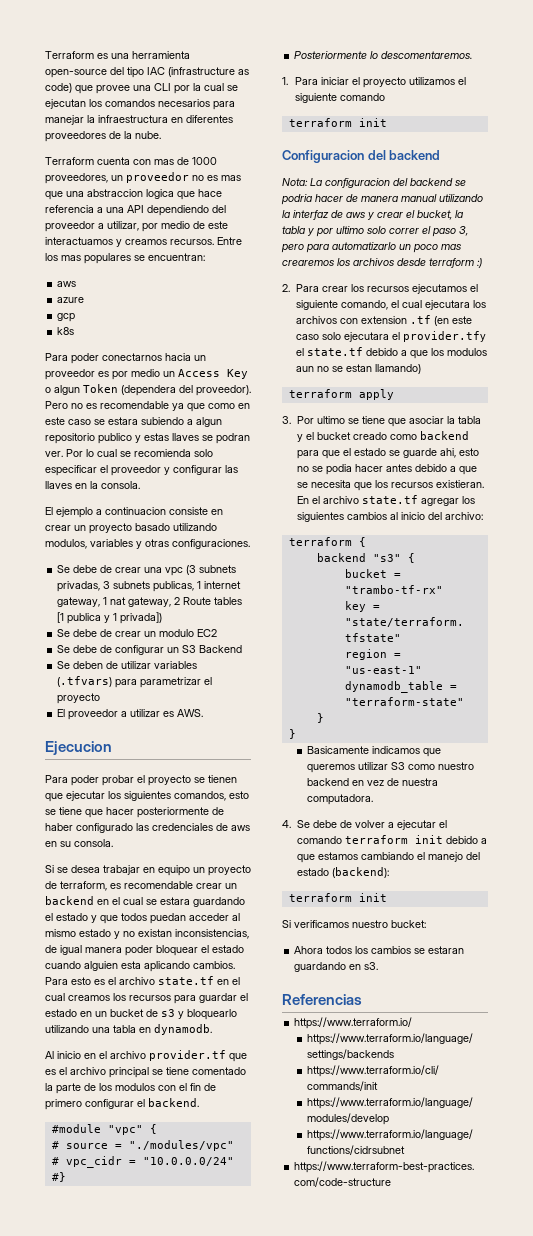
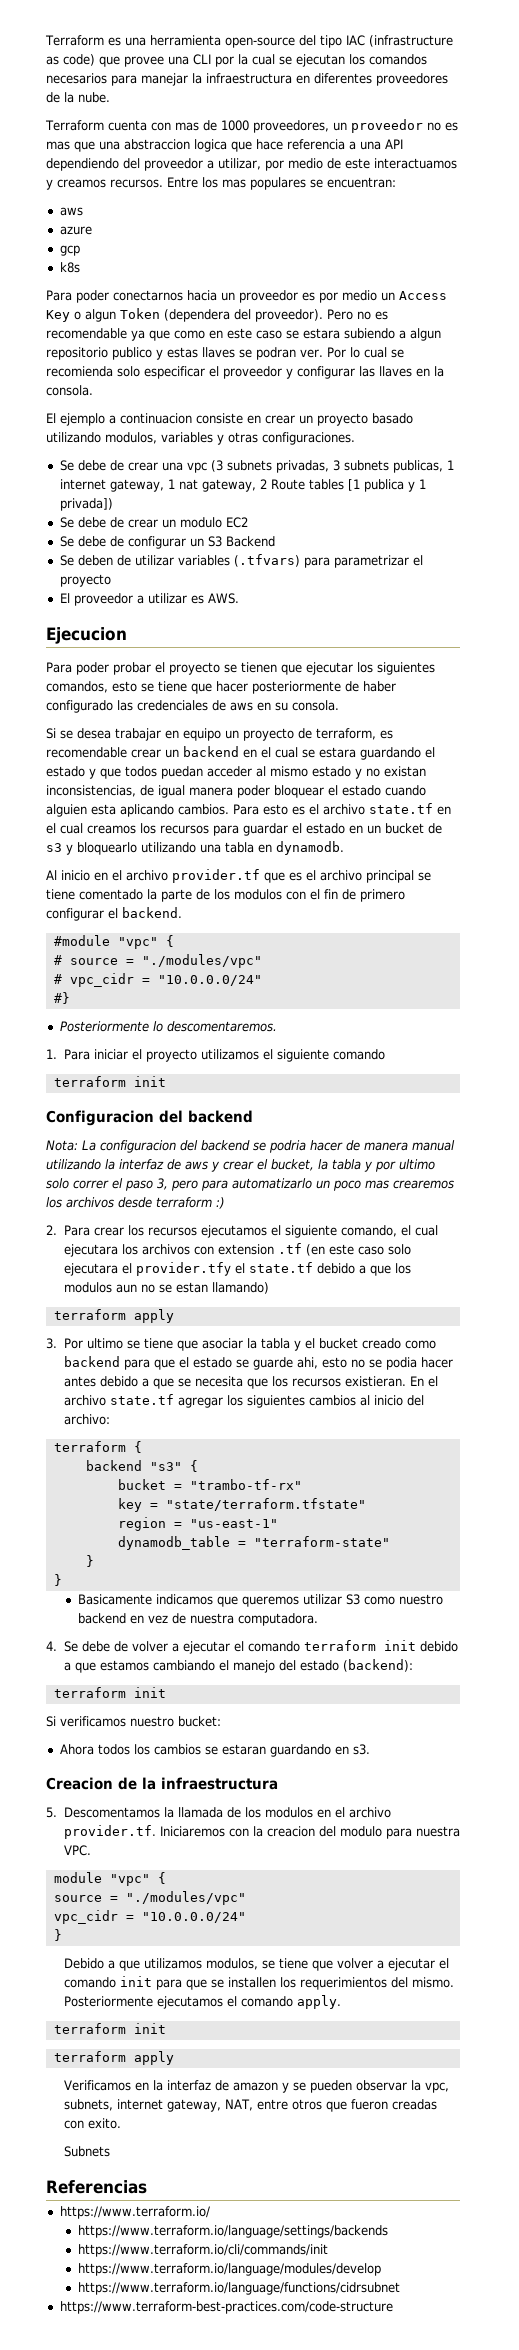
(379, 966) none -> [46,1777,278,1790] [46,1807,391,1818] [63,1825,460,1839] [63,1845,91,1856] [53,1872,166,1886] [53,1891,246,1905] [53,1910,246,1924] [53,1929,62,1941] [63,1958,449,1971] [63,1976,454,1990] [63,1995,341,2009] [53,2023,166,2034] [53,2051,174,2065] [63,2080,449,2093] [63,2099,437,2112] [63,2118,121,2129] [63,2146,110,2157] // Creacion de la infraestructura // 5. Descomentamos la llamada de los modulos en el archivo provider.tf. Iniciaremos con la creacion del modulo para nuestra VPC. // module "vpc" { // source = "./modules/vpc" // vpc_cidr = "10.0.0.0/24" // } // Debido a que utilizamos modulos, se tiene que volver a ejecutar el comando init para que se installen los requerimientos del mismo. Posteriormente ejecutamos el comando apply. // terraform init // terraform apply // Verificamos en la interfaz de amazon y se pueden observar la vpc, subnets, internet gateway, NAT, entre otros que fueron creadas con exito. // Subnets

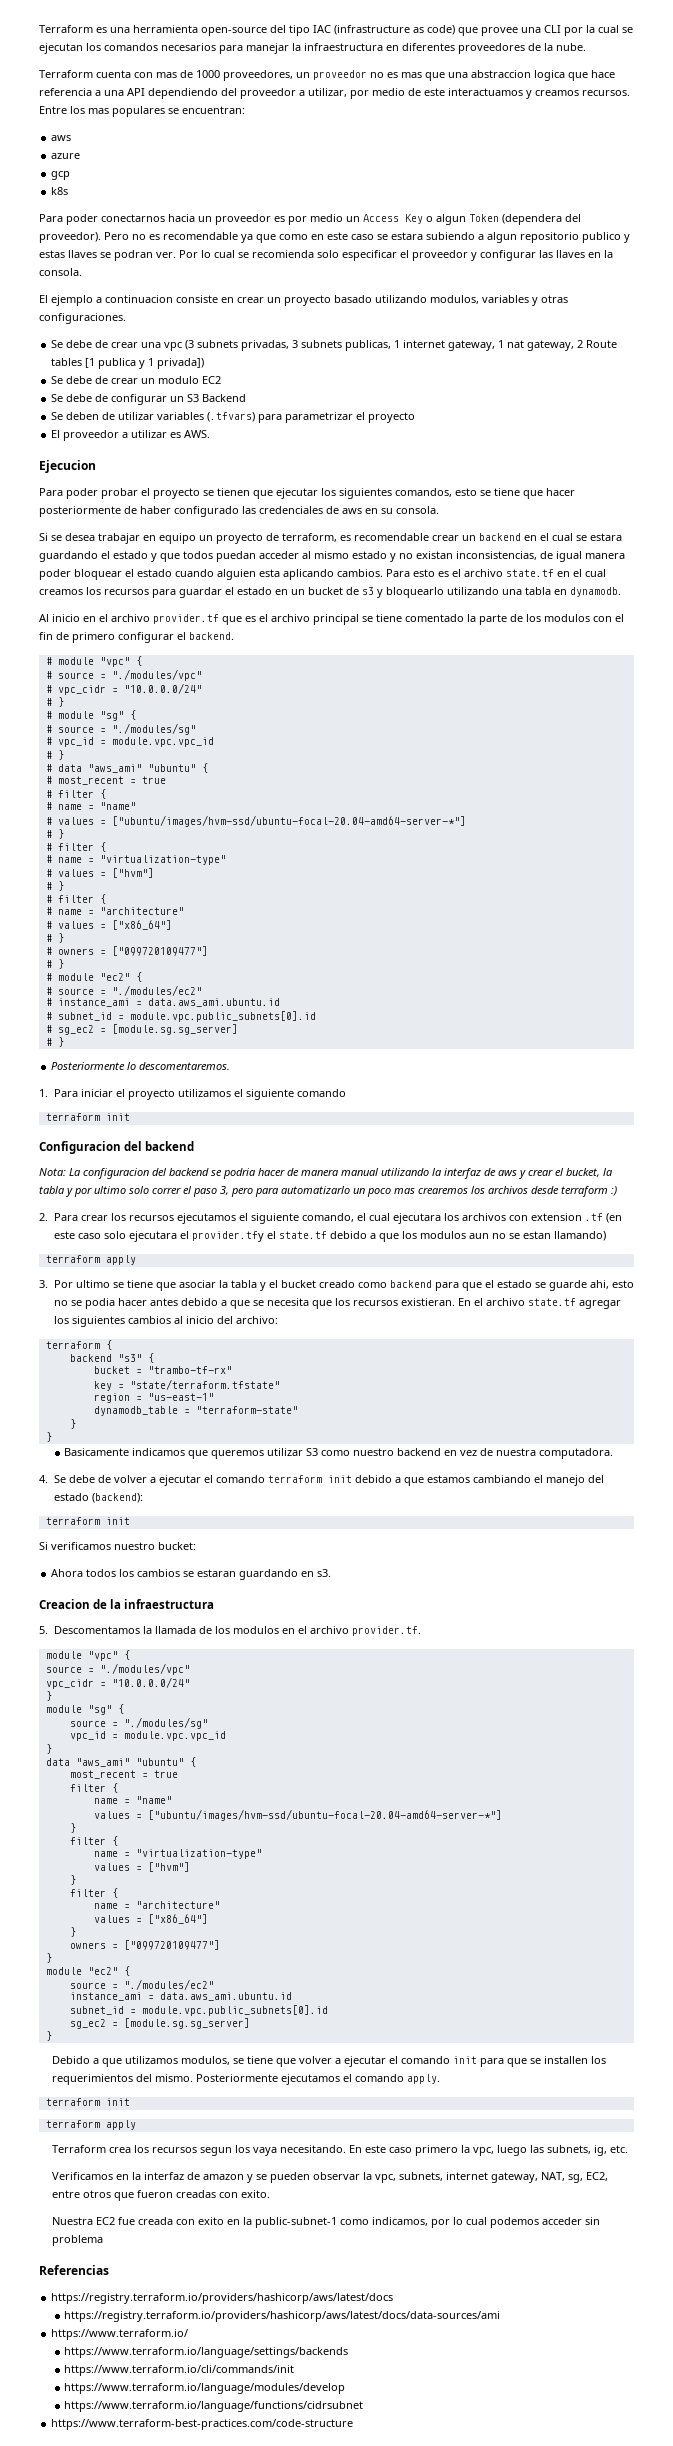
[53,935,110,946] #module -> [45,657,94,665] # module
[53,992,70,1004] #} -> [45,697,64,707] [45,710,136,721] [45,723,196,735] [45,737,214,747] [45,750,64,760] [45,763,208,773] [45,776,166,785] [45,789,106,799] [45,802,136,810] [45,815,466,827] [45,829,64,839] [45,842,106,852] [45,855,226,865] [45,868,154,878] [45,881,64,891] [45,894,106,904] [45,907,184,915] [45,920,172,930] [45,933,64,943] [45,946,208,956] [45,959,64,969] [45,972,142,982] [45,985,202,996] [45,998,280,1007] [45,1011,316,1022] [45,1024,238,1035] [45,1037,64,1047] # } // # module "sg" { // # source = "./modules/sg" // # vpc_id = module.vpc.vpc_id // # } // # data "aws_ami" "ubuntu" { // # most_recent = true // # filter { // # name = "name" // # values = ["ubuntu/images/hvm-ssd/ubuntu-focal-20.04-amd64-server-*"] // # } // # filter { // # name = "virtualization-type" // # values = ["hvm"] // # } // # filter { // # name = "architecture" // # values = ["x86_64"] // # } // # owners = ["099720109477"] // # } // # module "ec2" { // # source = "./modules/ec2" // # instance_ami = data.aws_ami.ubuntu.id // # subnet_id = module.vpc.public_subnets[0].id // # sg_ec2 = [module.sg.sg_server] // # }
[159,1826,460,1839] [63,1845,91,1856] Iniciaremos con la creacion del modulo para nuestra VPC. -> (421, 1631) none
(62, 1935) none -> [45,1704,124,1715] [69,1717,208,1729] [69,1731,226,1741] [45,1744,52,1754] [45,1757,196,1767] [69,1770,178,1779] [69,1783,118,1793] [93,1796,172,1804] [93,1809,502,1821] [69,1823,76,1833] [69,1836,118,1846] [93,1849,262,1859] [93,1862,190,1872] [69,1875,76,1885] [69,1888,118,1898] [93,1901,220,1909] [93,1914,208,1924] [69,1927,76,1937] [69,1940,220,1950] [45,1953,52,1963] [45,1966,130,1976] [69,1979,214,1990] [69,1992,292,2001] [69,2005,328,2016] [69,2018,250,2029] [45,2031,52,2041] // module "sg" { // source = "./modules/sg" // vpc_id = module.vpc.vpc_id // } // data "aws_ami" "ubuntu" { // most_recent = true // filter { // name = "name" // values = ["ubuntu/images/hvm-ssd/ubuntu-focal-20.04-amd64-server-*"] // } // filter { // name = "virtualization-type" // values = ["hvm"] // } // filter { // name = "architecture" // values = ["x86_64"] // } // owners = ["099720109477"] // } // module "ec2" { // source = "./modules/ec2" // instance_ami = data.aws_ami.ubuntu.id // subnet_id = module.vpc.public_subnets[0].id // sg_ec2 = [module.sg.sg_server] // }
(174, 2058) none -> [52,2145,629,2156] // Terraform crea los recursos segun los vaya necesitando. En este caso primero la vpc, luego las subnets, ig, etc.
(253, 2105) none -> [568,2172,609,2183] sg, EC2,
[63,2146,110,2157] Subnets -> [52,2217,601,2228] [52,2235,104,2246] Nuestra EC2 fue creada con exito en la public-subnet-1 como indicamos, por lo cual podemos acceder sin problema
(147, 2187) none -> [51,2293,394,2304] [64,2311,501,2322] // https://registry.terraform.io/providers/hashicorp/aws/latest/docs // https://registry.terraform.io/providers/hashicorp/aws/latest/docs/data-sources/ami

